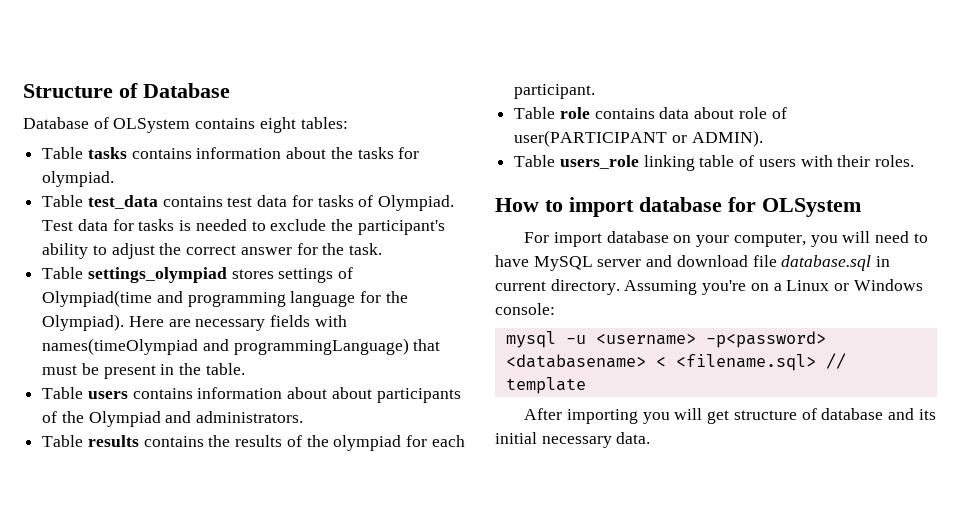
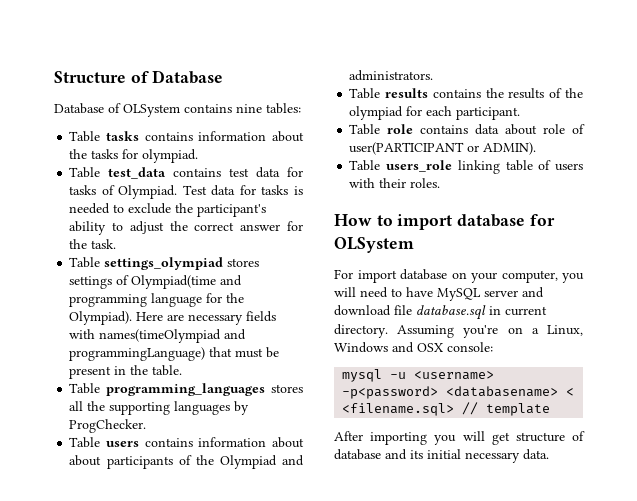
[259,117,296,133] eight -> [236,104,262,113] nine
(245, 369) none -> [69,383,303,396] [69,401,250,415] [69,419,147,433] // Table programming_languages stores all the supporting languages by ProgChecker.
[786,279,923,291] Linux or Windows -> [547,325,583,336] [334,342,444,353] Linux, Windows and OSX

